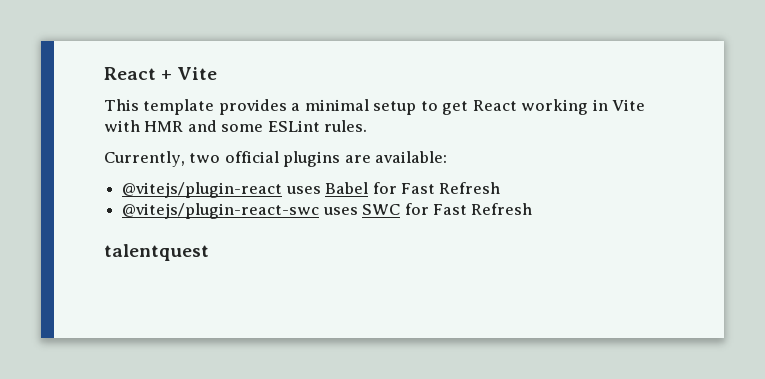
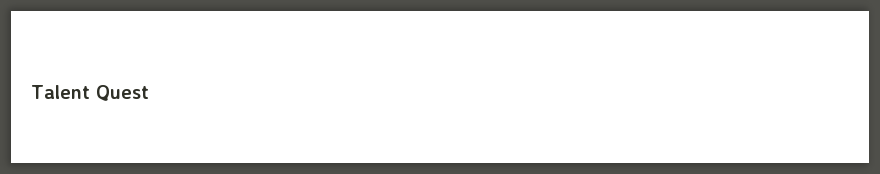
[104,67,218,80] [104,99,646,115] [104,120,368,132] [104,151,448,167] [122,182,501,198] [122,203,533,219] [104,244,209,261] React + Vite // This template provides a minimal setup to get React working in Vite with HMR and some ESLint rules. // Currently, two official plugins are available: // @vitejs/plugin-react uses Babel for Fast Refresh // @vitejs/plugin-react-swc uses SWC for Fast Refresh // talentquest -> [31,85,149,101] Talent Quest

